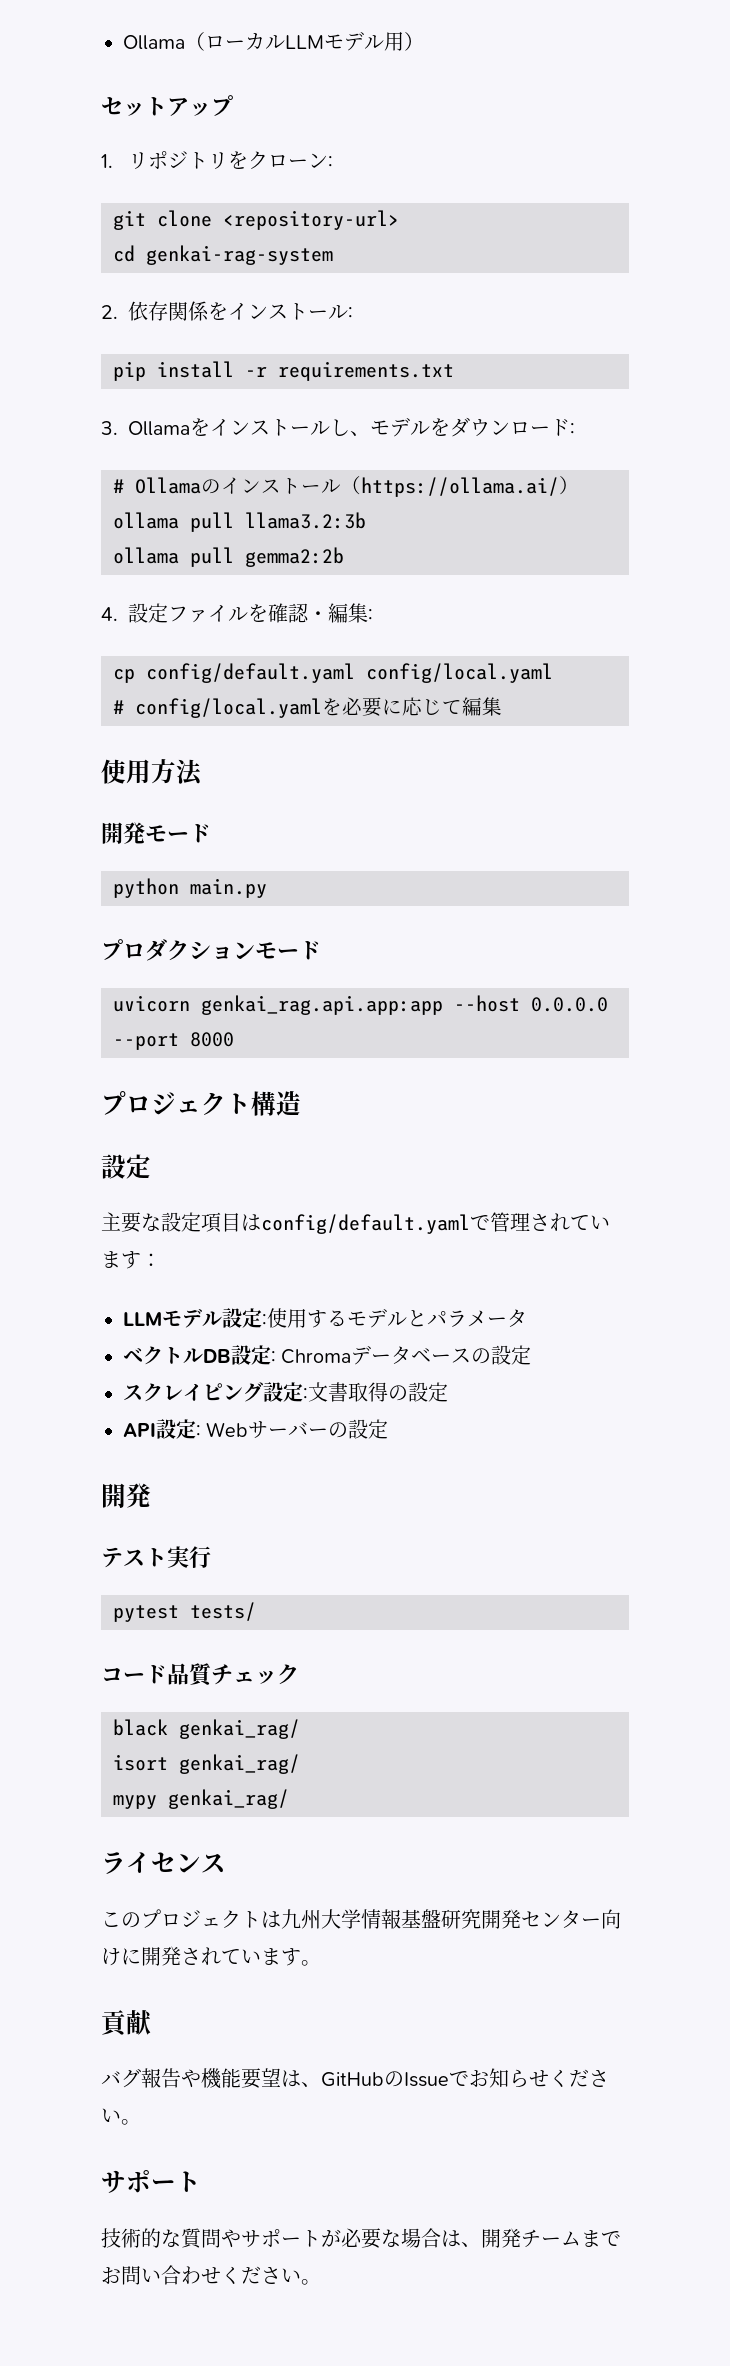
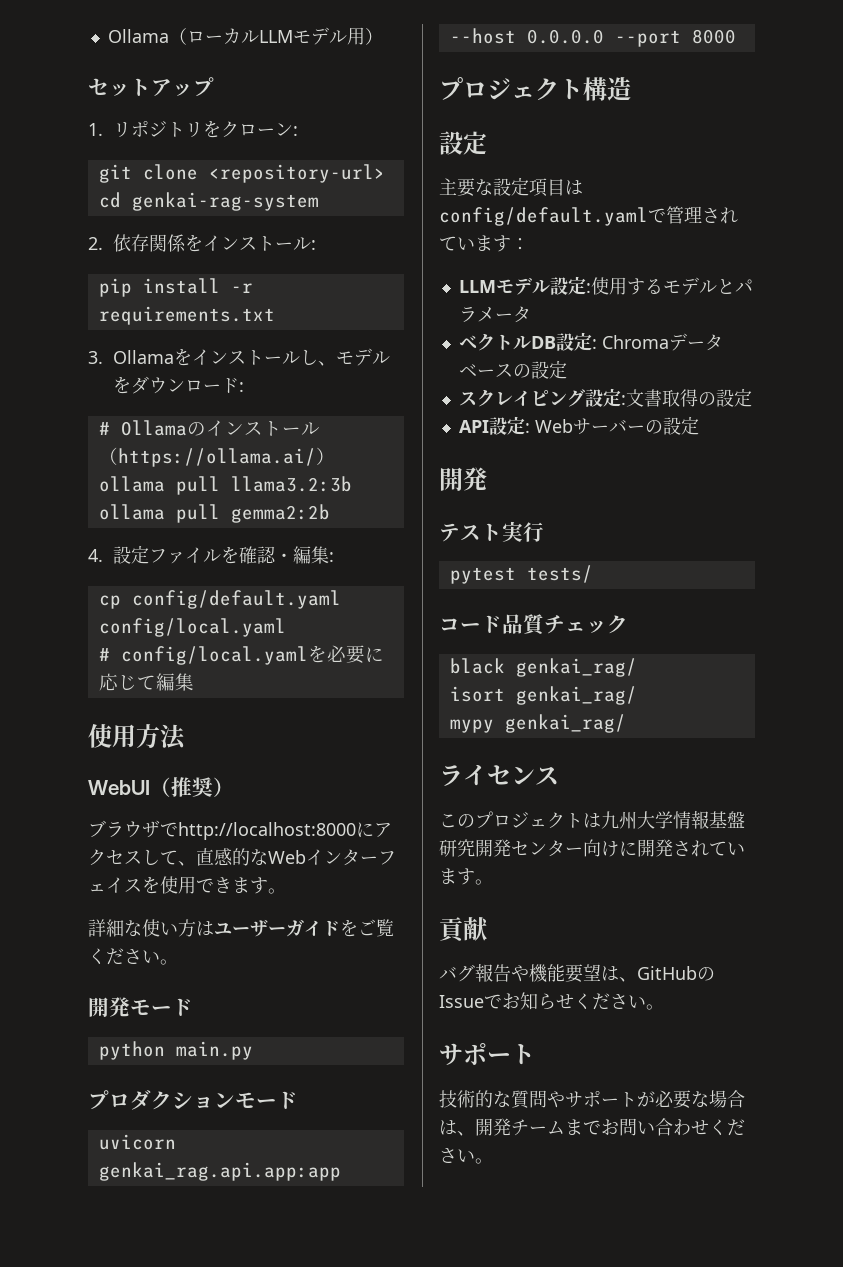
(203, 772) none -> [88,777,234,797] [88,820,392,840] [88,848,396,866] [88,876,286,894] [88,919,394,937] [88,948,178,965] // WebUI（推奨） // ブラウザでhttp://localhost:8000にアクセスして、直感的なWebインターフェイスを使用できます。 // 詳細な使い方はユーザーガイドをご覧ください。

